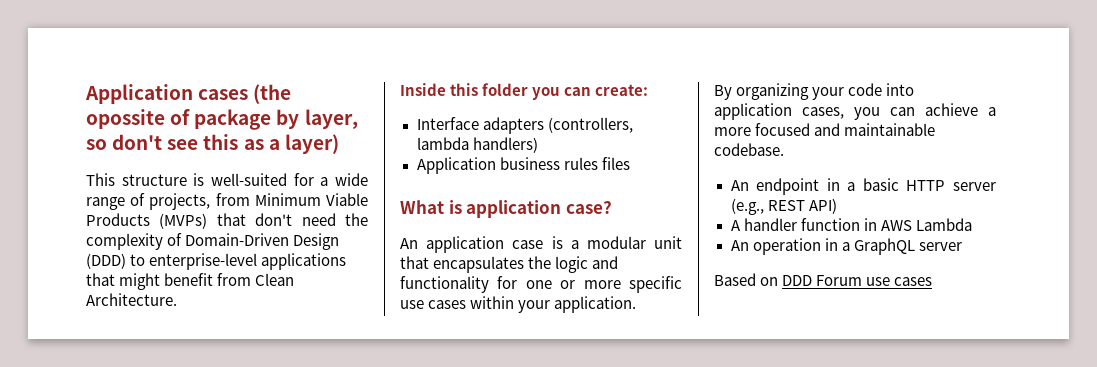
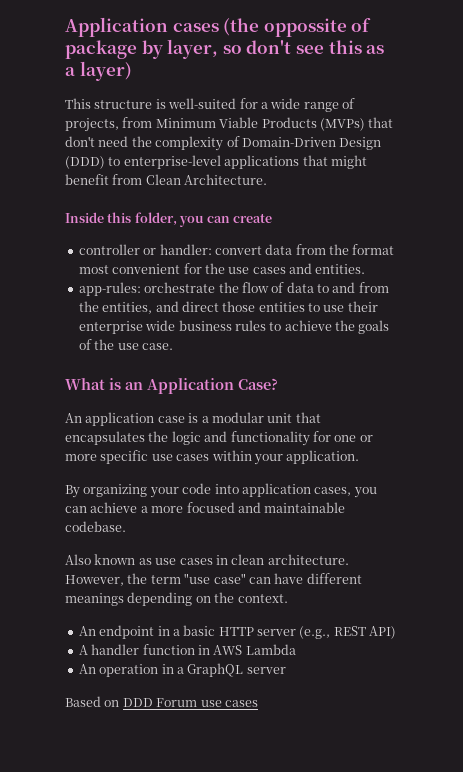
[86,109,165,129] opossite -> [263,18,347,37] oppossite
[482,83,649,100] [416,117,633,134] [416,137,538,153] [416,157,630,174] folder you can create: // Interface adapters (controllers, lambda handlers) // Application business rules files -> [134,212,272,227] [78,244,395,255] [78,263,366,274] [78,282,389,296] [78,301,378,314] [78,320,390,334] [78,339,173,350] folder, you can create // controller or handler: convert data from the format most convenient for the use cases and entities. // app-rules: orchestrate the flow of data to and from the entities, and direct those entities to use their enterprise wide business rules to achieve the goals of the use case.
[466,200,612,218] application case? -> [125,378,278,394] an Application Case?
(784, 149) none -> [65,554,349,565] [65,573,362,586] [65,592,288,606] // Also known as use cases in clean architecture. However, the term "use case" can have different meanings depending on the context.

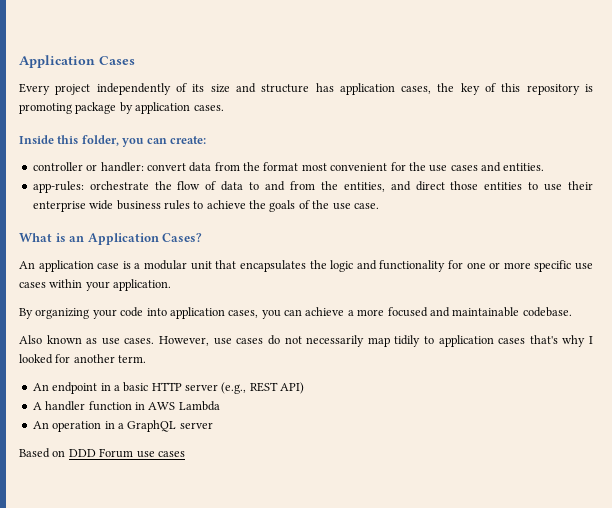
[65,17,372,37] [65,39,385,59] [65,61,132,81] [65,98,355,112] [65,117,394,132] [65,136,382,151] [65,155,367,169] [65,174,268,185] Application cases (the oppossite of package by layer, so don't see this as a layer) // This structure is well-suited for a wide range of projects, from Minimum Viable Products (MVPs) that don't need the complexity of Domain-Driven Design (DDD) to enterprise-level applications that might benefit from Clean Architecture. -> [19,55,135,68] [19,83,593,95] [19,102,224,114] Application Cases // Every project independently of its size and structure has application cases, the key of this repository is promoting package by application cases.
[232,214,272,223] create -> [169,136,206,144] create:
[238,378,278,390] Case? -> [162,233,203,242] Cases?
[179,554,349,565] [65,573,362,586] [65,592,288,606] cases in clean architecture. However, the term "use case" can have different meanings depending on the context. -> [124,335,593,347] [19,354,147,364] cases. However, use cases do not necessarily map tidily to application cases that's why I looked for another term.

